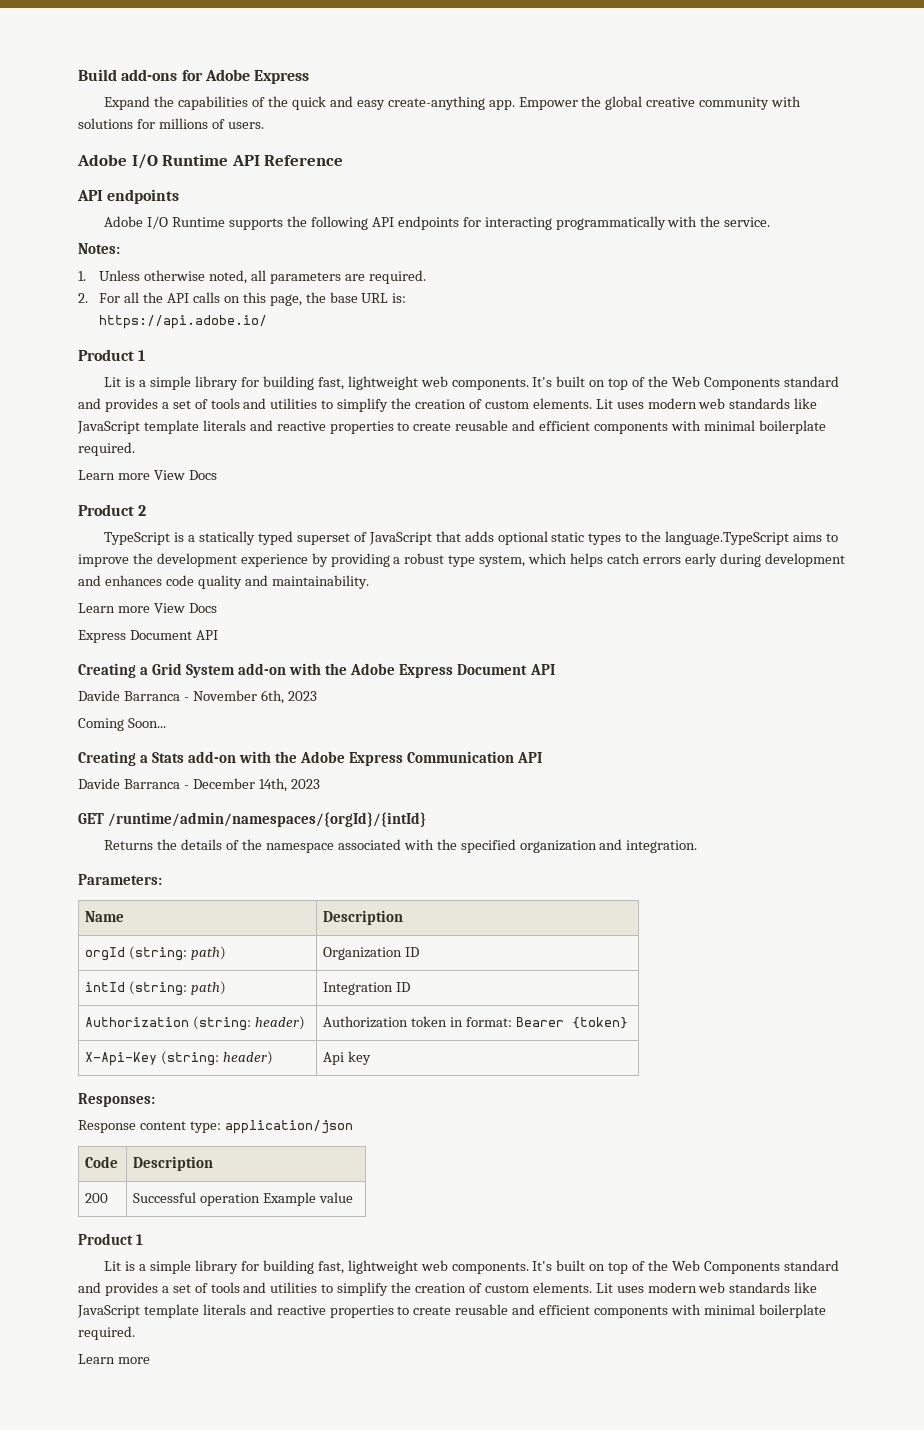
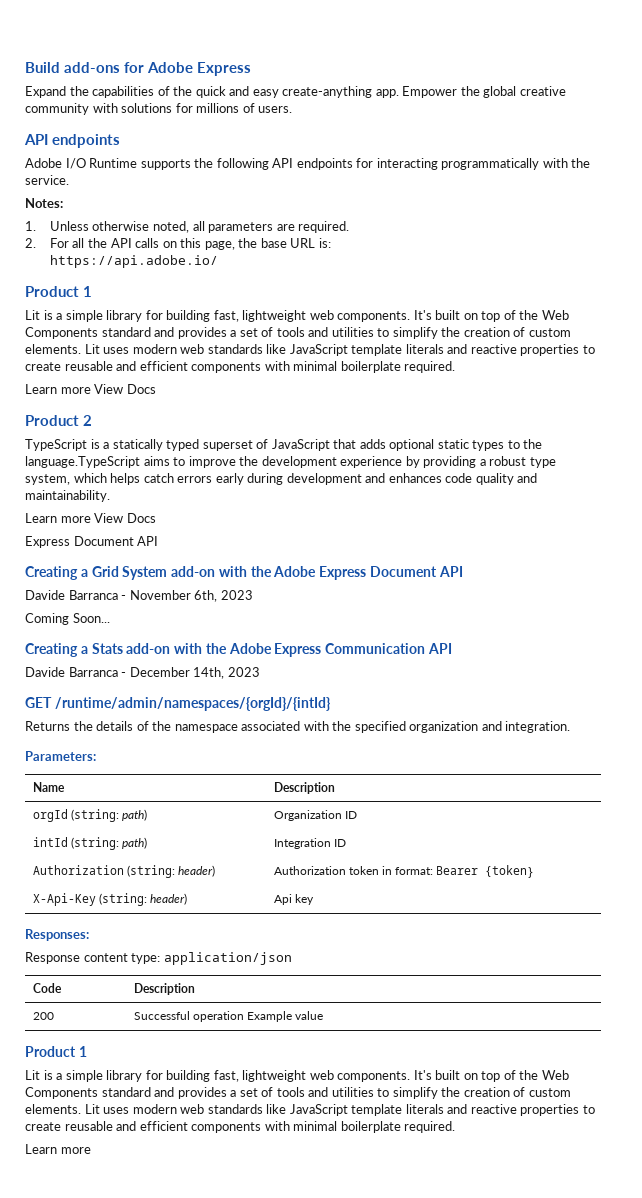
[77,154,344,169] // Adobe I/O Runtime API Reference -> (293, 109) none

